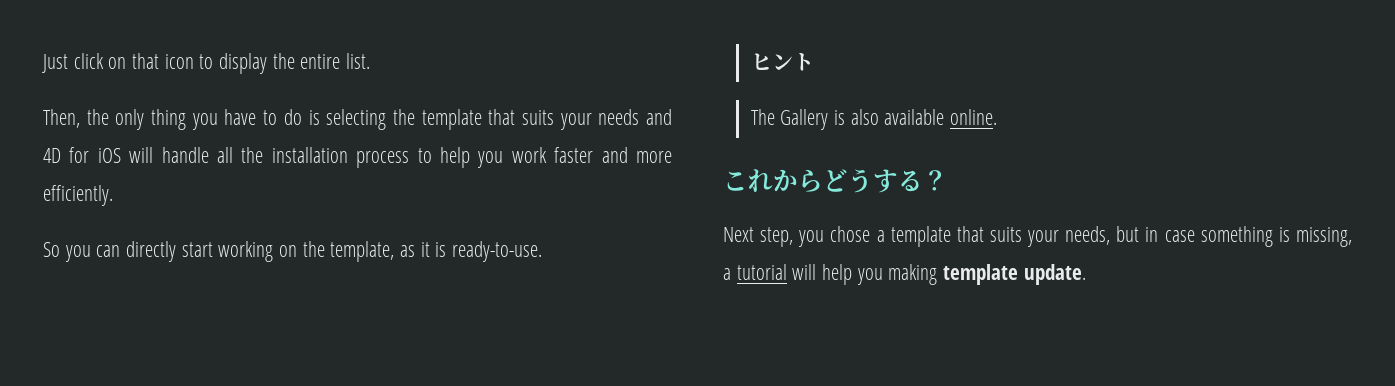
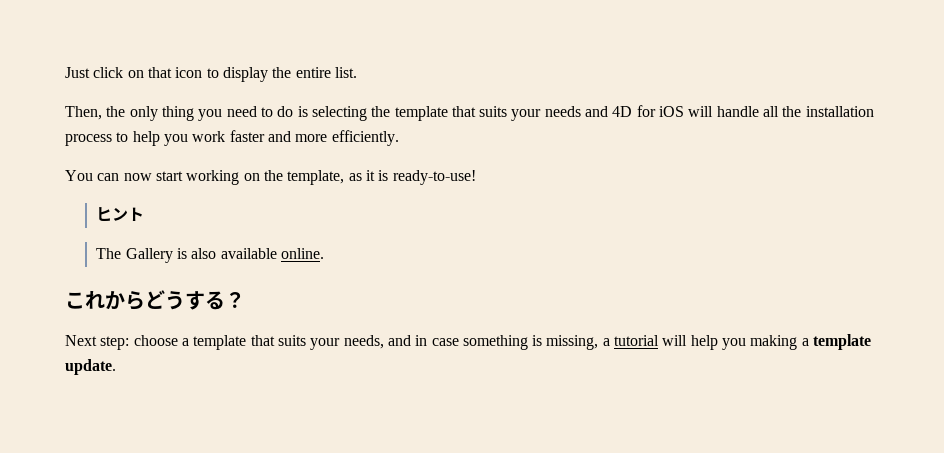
[224,109,257,125] have -> [226,106,257,117] need
[43,241,177,262] So you can directly -> [65,170,152,181] You can now
[452,241,543,262] ready-to-use. -> [392,170,476,185] ready-to-use!
[760,226,871,247] step, you chose -> [100,335,178,350] step: choose
[1116,226,1140,242] but -> [387,335,411,346] and
(938, 274) none -> [801,338,809,346] a

